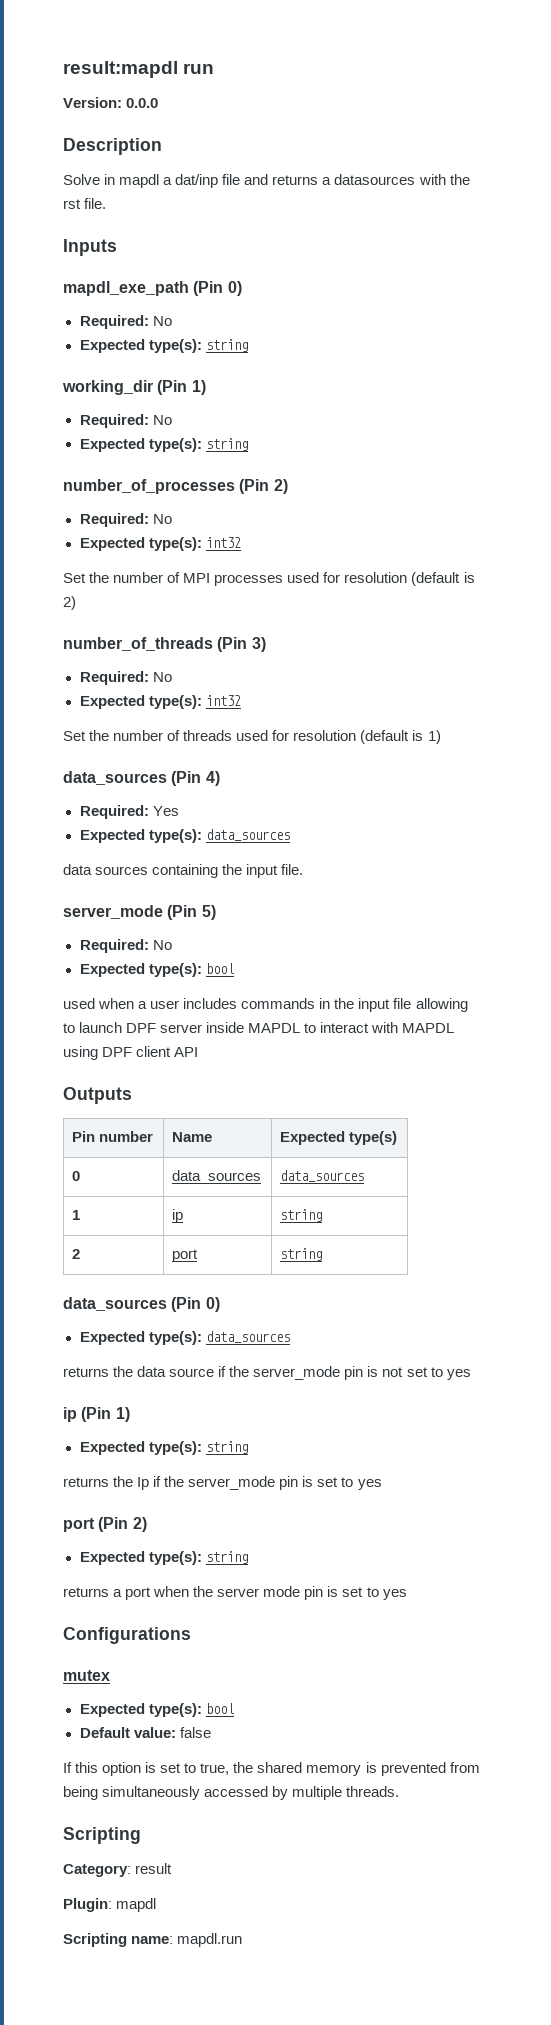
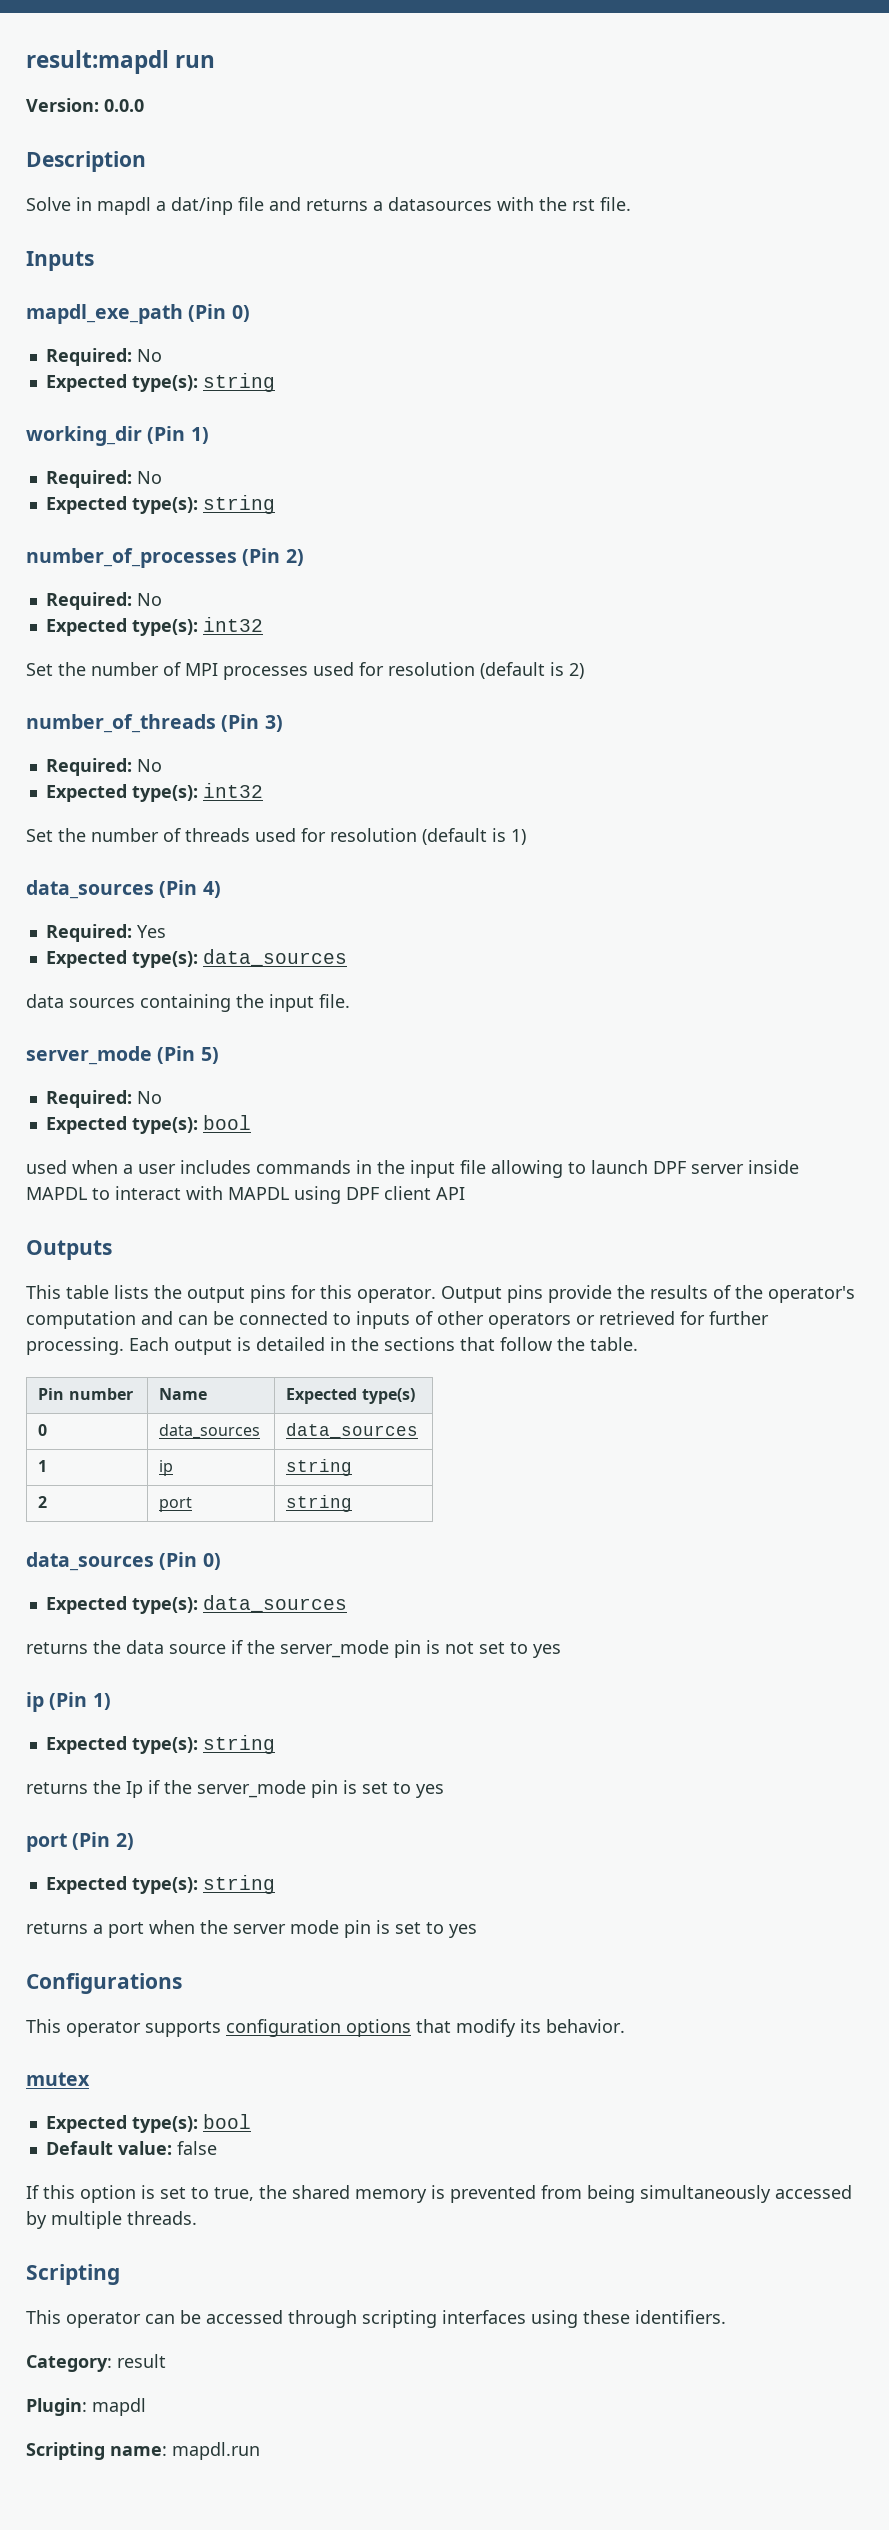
(132, 1095) none -> [26,1285,855,1303] [26,1311,769,1329] [26,1337,638,1355] // This table lists the output pins for this operator. Output pins provide the results of the operator's computation and can be connected to inputs of other operators or retrieved for further processing. Each output is detailed in the sections that follow the table.
(191, 1635) none -> [26,2019,625,2037] // This operator supports configuration options that modify its behavior.
(141, 1835) none -> [26,2310,726,2328] // This operator can be accessed through scripting interfaces using these identifiers.

